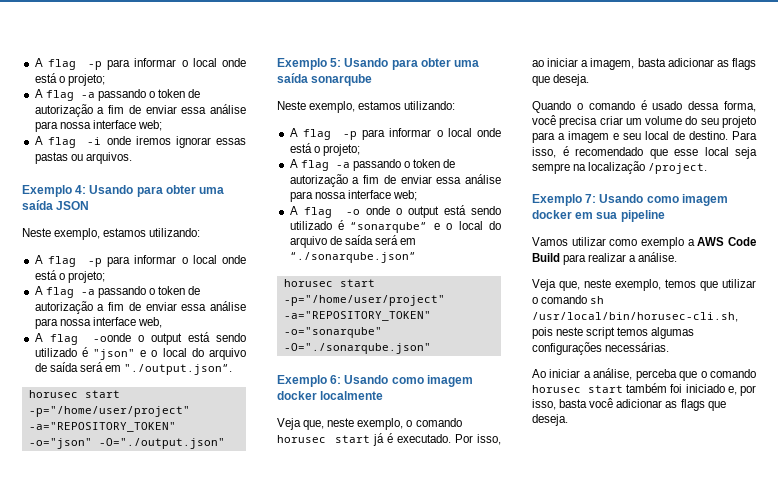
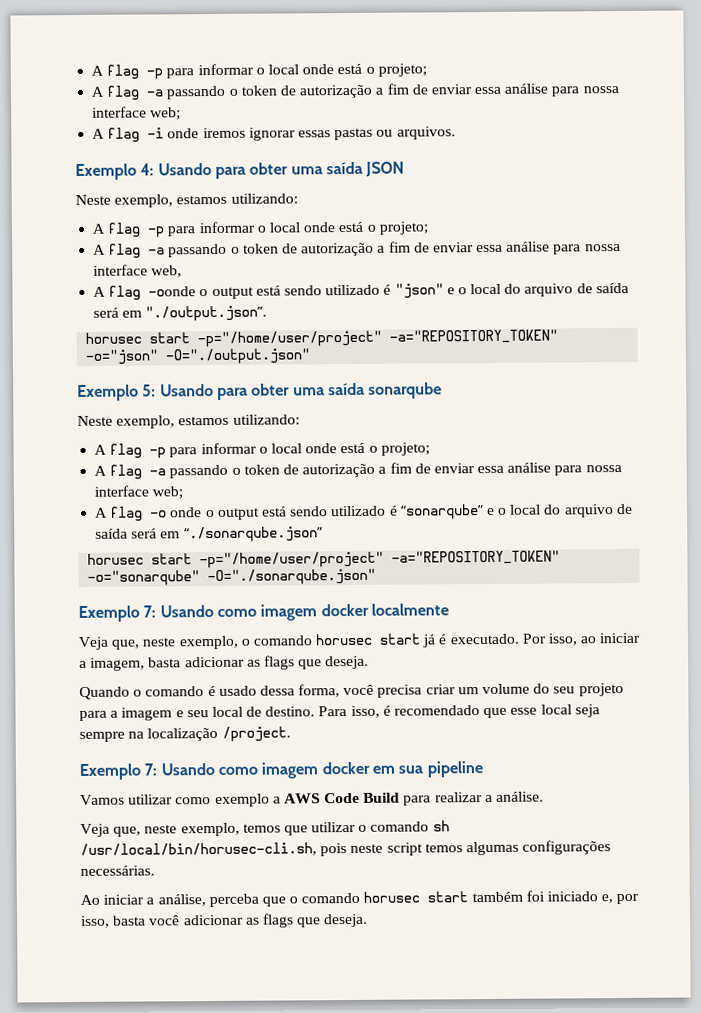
[330,375,342,384] 6: -> [143,605,157,618] 7:

